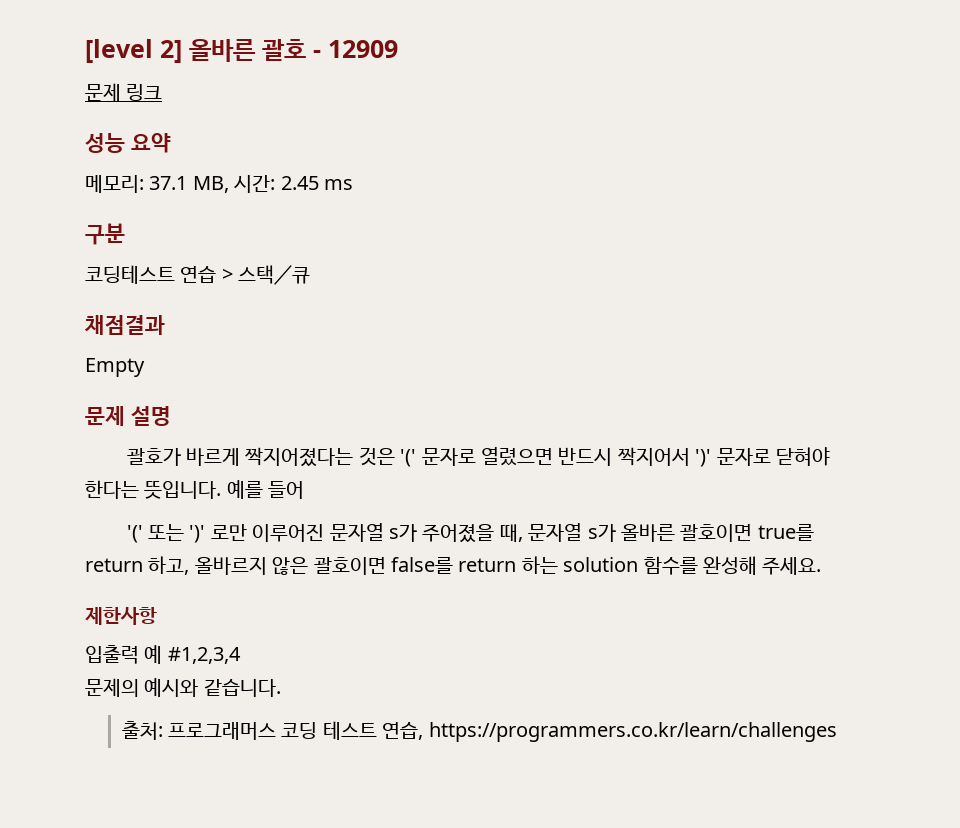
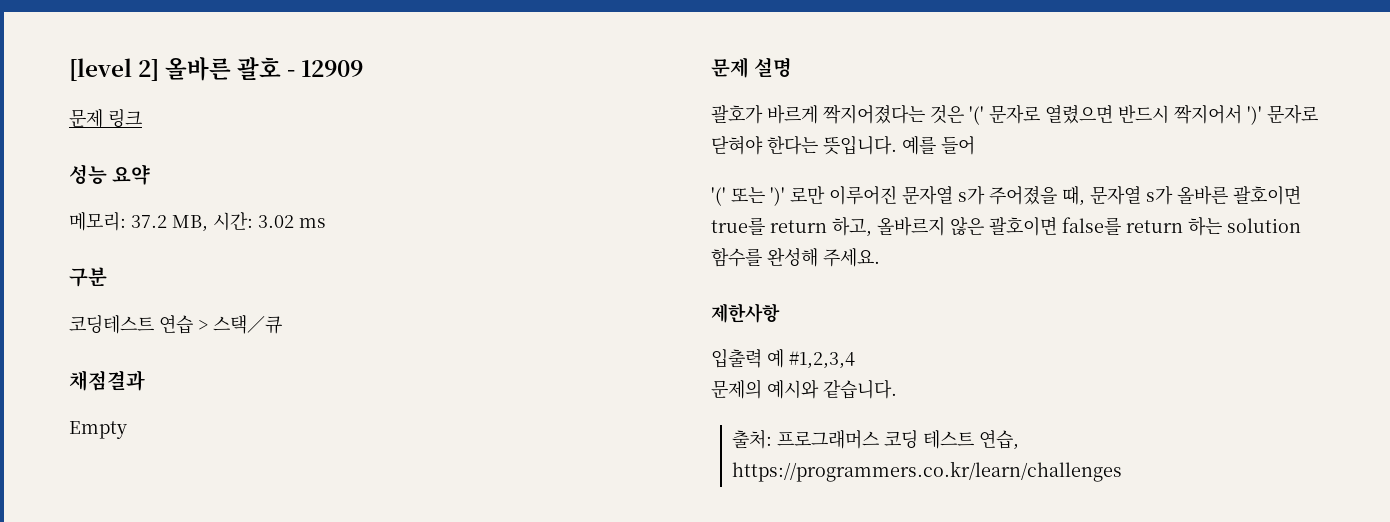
[149,176,188,190] 37.1 -> [131,215,167,228] 37.2
[280,176,319,190] 2.45 -> [258,215,294,228] 3.02

